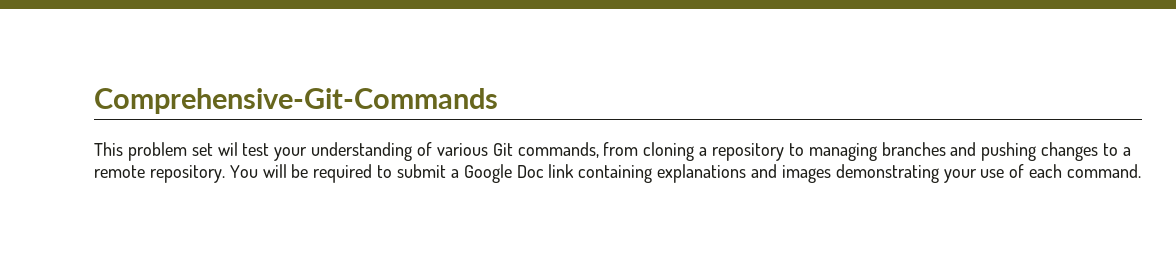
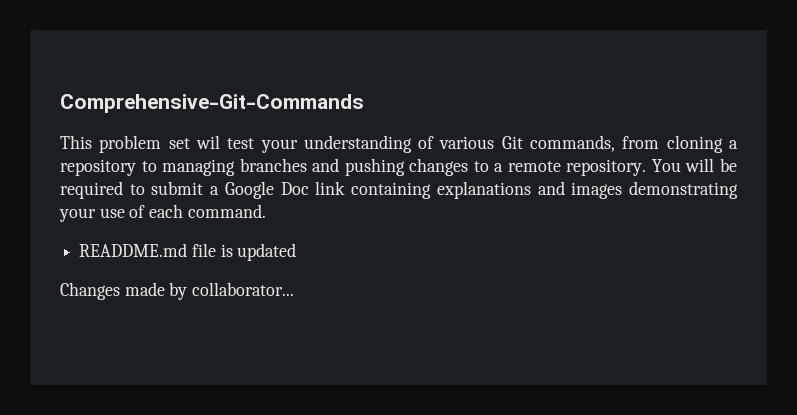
(1142, 171) none -> [79,243,297,261] [60,282,295,300] // READDME.md file is updated // Changes made by collaborator...

